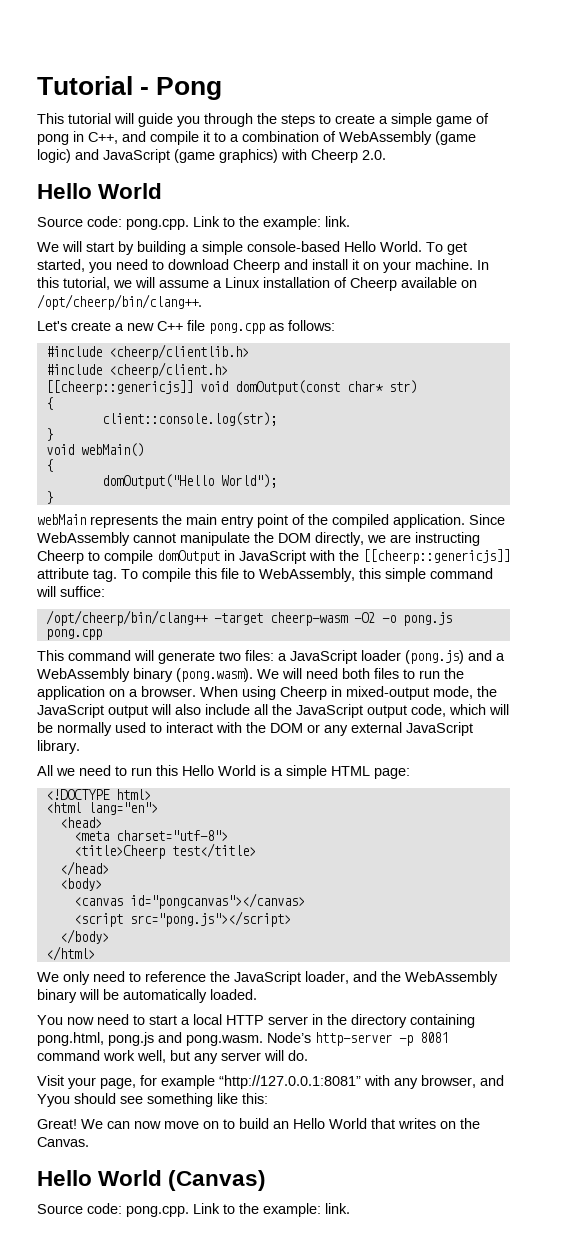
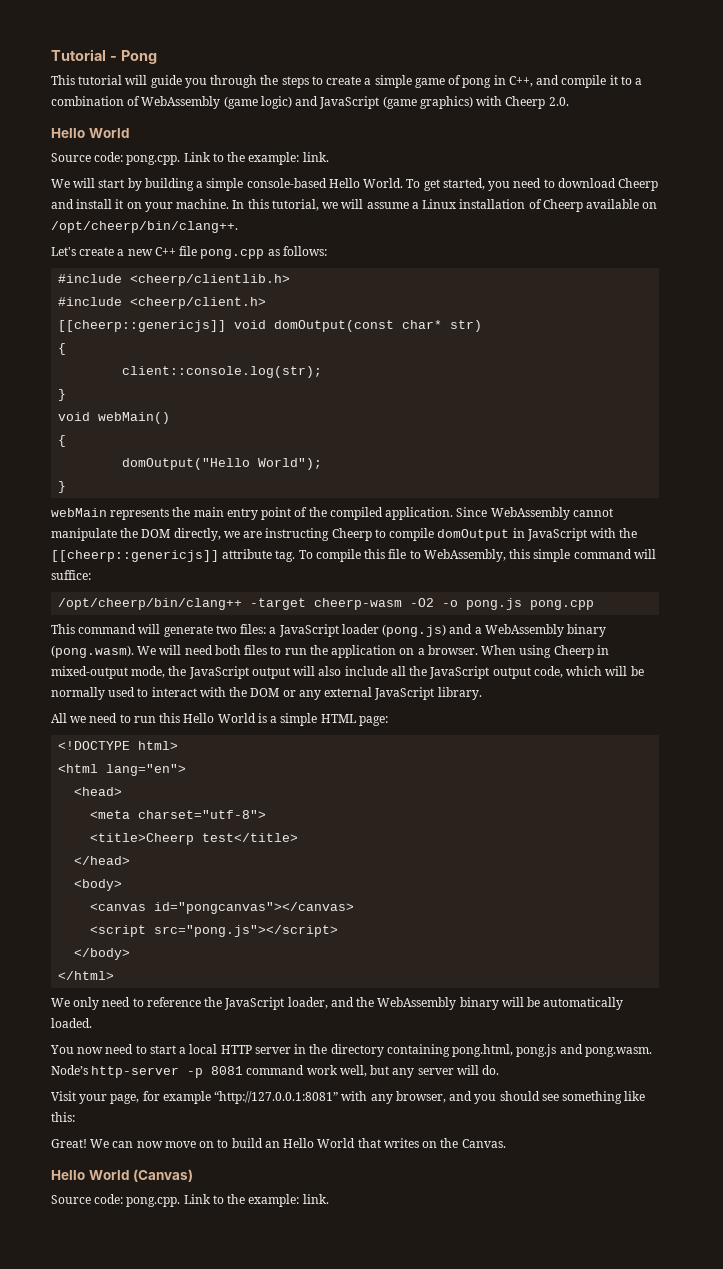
[37,1094,70,1107] Yyou -> [474,1094,497,1104] you

